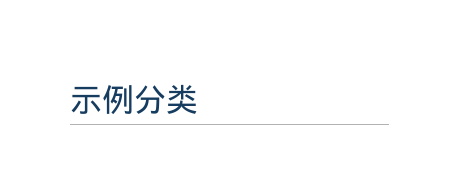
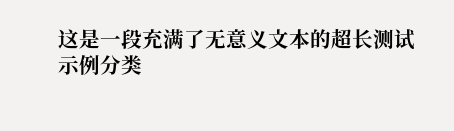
(70, 100) none -> [58,28,415,50] 这是一段充满了无意义文本的超长测试

